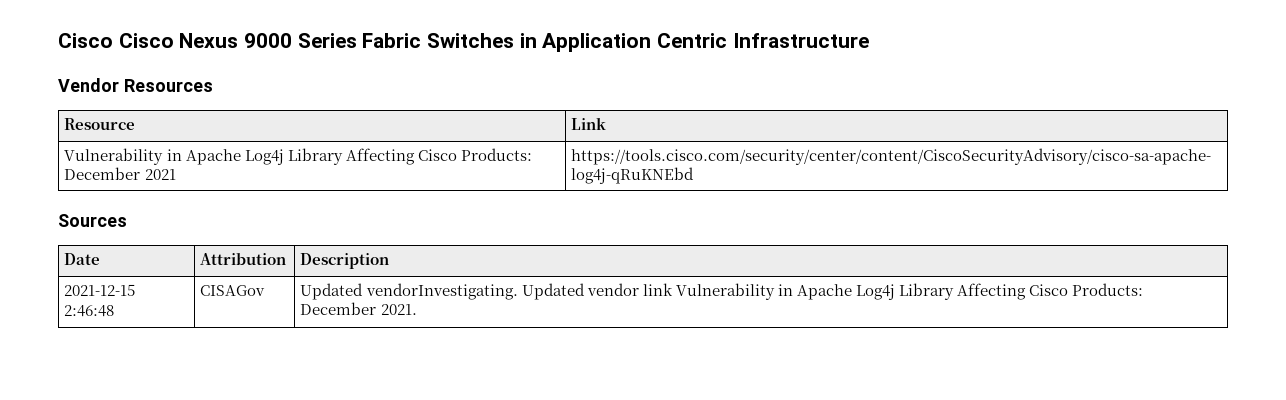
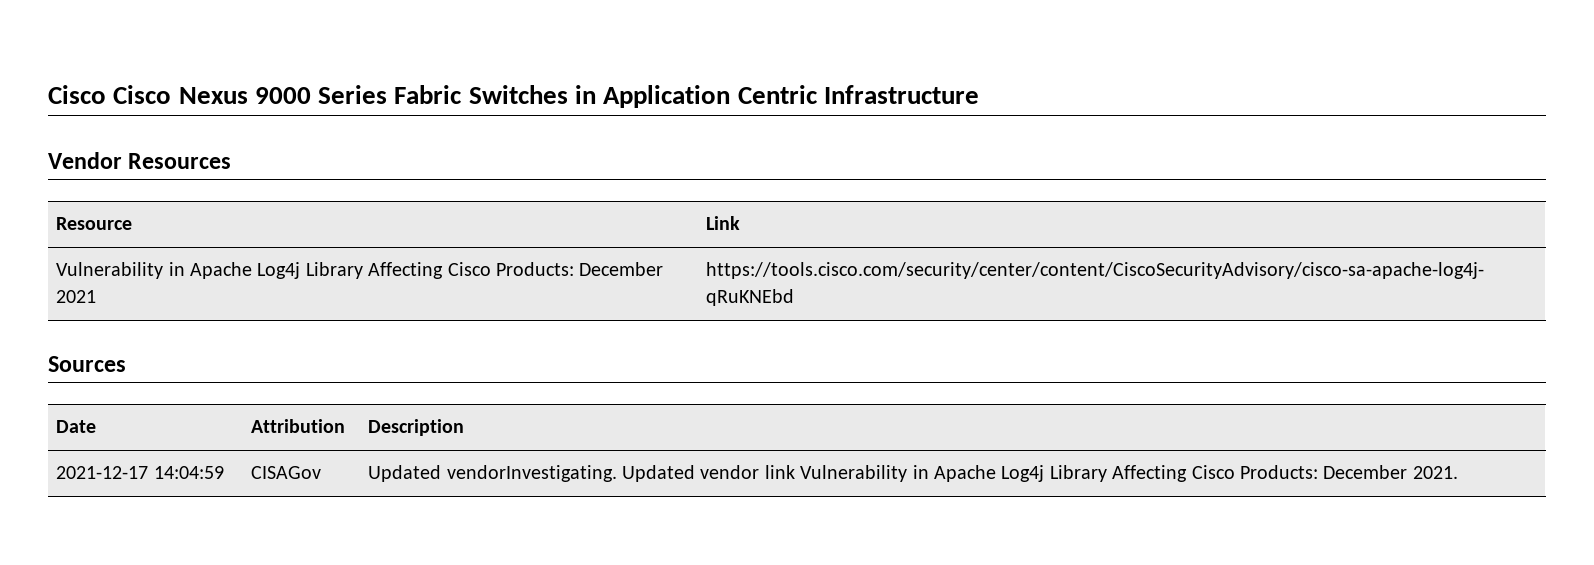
[64,284,136,296] [64,305,115,317] 2021-12-15 2:46:48 -> [56,466,224,479] 2021-12-17 14:04:59

